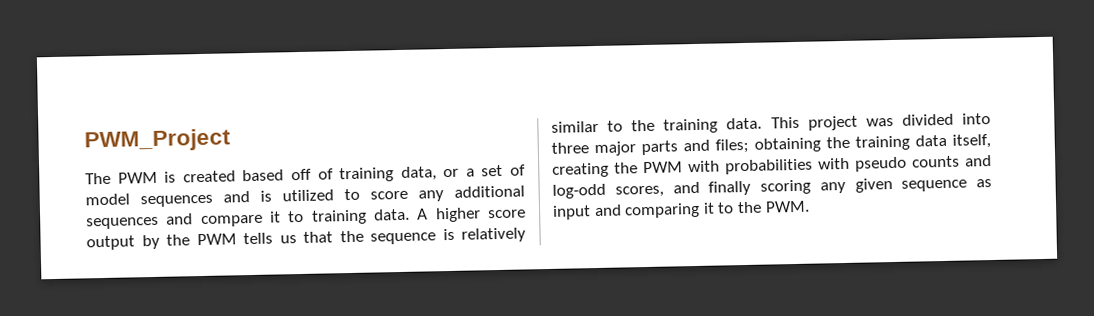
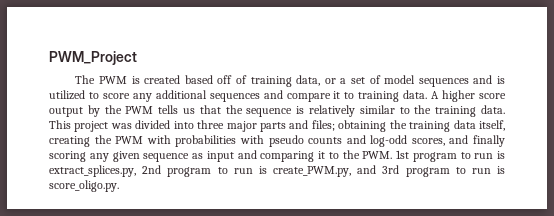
(810, 206) none -> [396,150,505,162] [49,165,506,177] [49,180,119,192] 1st program to run is extract_splices.py, 2nd program to run is create_PWM.py, and 3rd program to run is score_oligo.py.

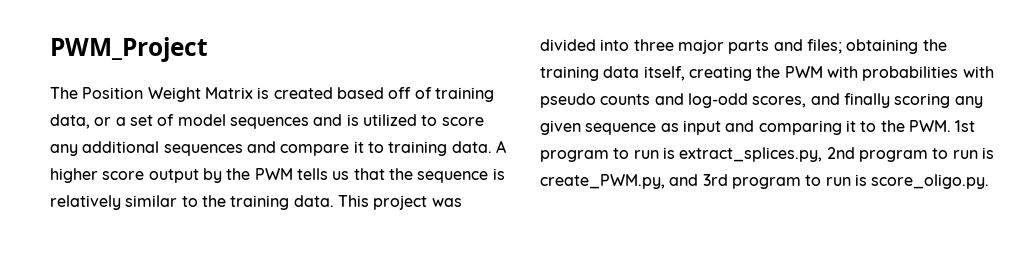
[98,76,127,84] PWM -> [82,87,253,102] Position Weight Matrix

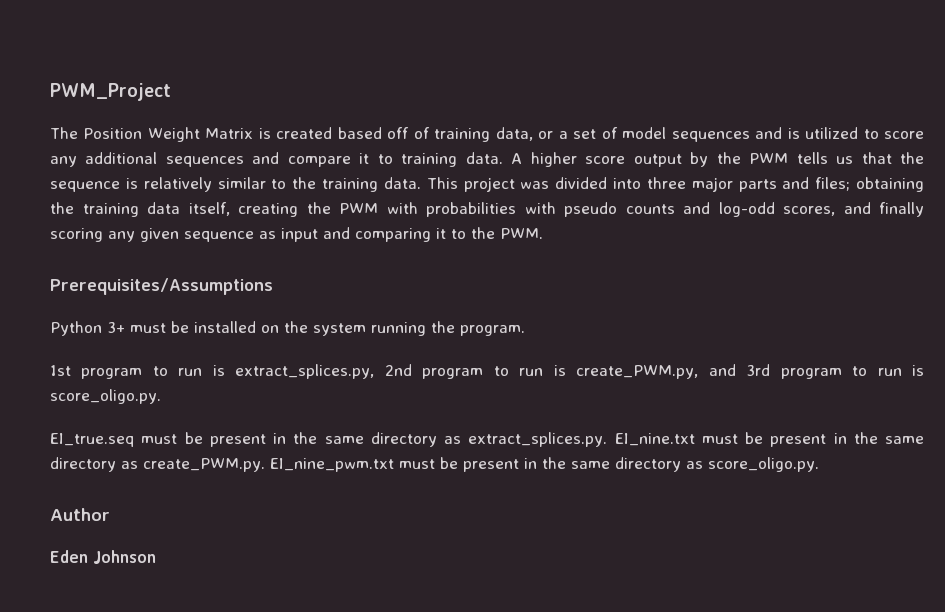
(951, 126) none -> [50,278,273,295] [50,321,525,336] // Prerequisites/Assumptions // Python 3+ must be installed on the system running the program. //
(990, 181) none -> [50,432,924,447] [50,457,819,472] [50,508,110,521] [50,550,156,564] // EI_true.seq must be present in the same directory as extract_splices.py. EI_nine.txt must be present in the same directory as create_PWM.py. EI_nine_pwm.txt must be present in the same directory as score_oligo.py. // Author // Eden Johnson

